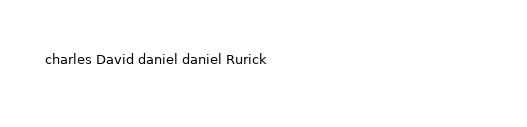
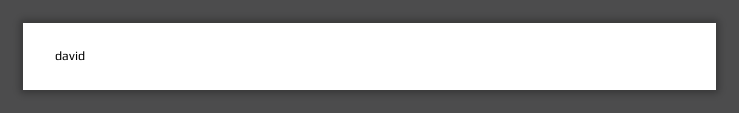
[45,53,267,64] charles David daniel daniel Rurick -> [55,51,85,61] david

